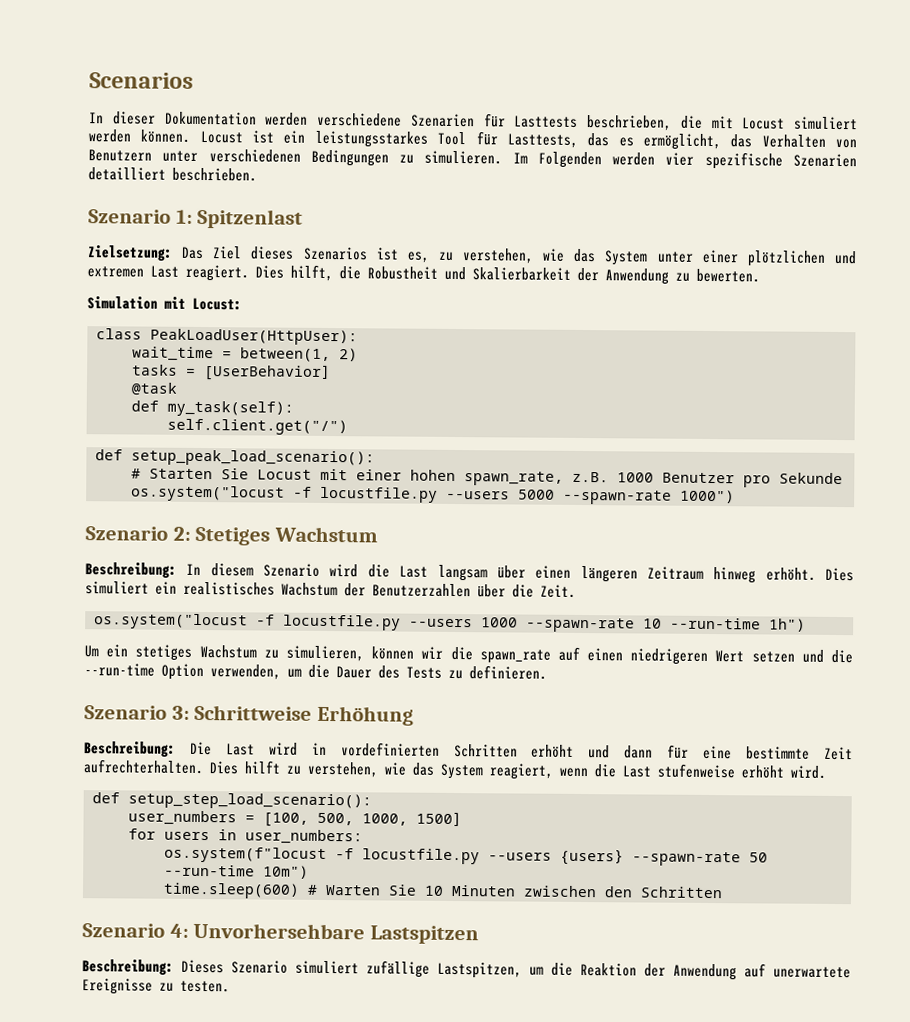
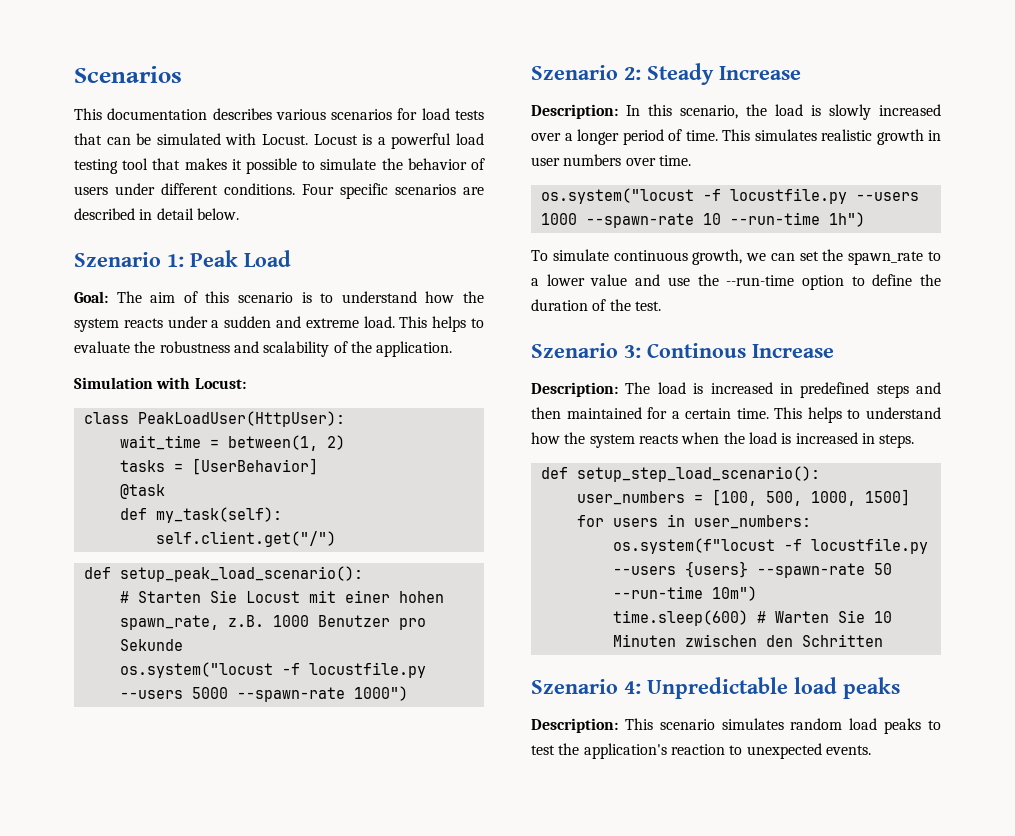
[89,111,858,131] [88,129,858,151] [88,149,857,170] [88,167,257,182] [88,208,304,229] [87,245,857,267] [87,264,760,285] In dieser Dokumentation werden verschiedene Szenarien für Lasttests beschrieben, die mit Locust simuliert werden können. Locust ist ein leistungsstarkes Tool für Lasttests, das es ermöglicht, das Verhalten von Benutzern unter verschiedenen Bedingungen zu simulieren. Im Folgenden werden vier spezifische Szenarien detailliert beschrieben. // Szenario 1: Spitzenlast // Zielsetzung: Das Ziel dieses Szenarios ist es, zu verstehen, wie das System unter einer plötzlichen und extremen Last reagiert. Dies hilft, die Robustheit und Skalierbarkeit der Anwendung zu bewerten. -> [74,108,484,120] [74,133,485,149] [74,158,485,174] [74,183,484,199] [74,208,239,220] [74,250,291,267] [74,291,484,303] [74,316,485,332] [74,341,453,357] This documentation describes various scenarios for load tests that can be simulated with Locust. Locust is a powerful load testing tool that makes it possible to simulate the behavior of users under different conditions. Four specific scenarios are described in detail below. // Szenario 1: Peak Load // Goal: The aim of this scenario is to understand how the system reacts under a sudden and extreme load. This helps to evaluate the robustness and scalability of the application.
[164,296,186,309] mit -> [156,377,191,389] with
[195,526,379,546] [85,562,854,584] [85,581,576,598] Stetiges Wachstum // Beschreibung: In diesem Szenario wird die Last langsam über einen längeren Zeitraum hinweg erhöht. Dies simuliert ein realistisches Wachstum der Benutzerzahlen über die Zeit. -> [647,63,801,85] [531,104,941,120] [531,129,941,145] [531,154,691,166] Steady Increase // Description: In this scenario, the load is slowly increased over a longer period of time. This simulates realistic growth in user numbers over time.
[84,644,853,665] [84,663,547,681] [84,704,415,726] [84,741,853,761] [83,759,827,780] Um ein stetiges Wachstum zu simulieren, können wir die spawn_rate auf einen niedrigeren Wert setzen und die --run-time Option verwenden, um die Dauer des Tests zu definieren. // Szenario 3: Schrittweise Erhöhung // Beschreibung: Die Last wird in vordefinierten Schritten erhöht und dann für eine bestimmte Zeit aufrechterhalten. Dies hilft zu verstehen, wie das System reagiert, wenn die Last stufenweise erhöht wird. -> [531,249,941,265] [531,274,941,290] [531,299,661,311] [531,343,834,358] [531,382,941,398] [531,407,941,423] [531,432,915,448] To simulate continuous growth, we can set the spawn_rate to a lower value and use the --run-time option to define the duration of the test. // Szenario 3: Continous Increase // Description: The load is increased in predefined steps and then maintained for a certain time. This helps to understand how the system reacts when the load is increased in steps.
[193,922,480,945] [82,959,851,981] [82,978,230,995] Unvorhersehbare Lastspitzen // Beschreibung: Dieses Szenario simuliert zufällige Lastspitzen, um die Reaktion der Anwendung auf unerwartete Ereignisse zu testen. -> [647,677,900,699] [531,718,941,734] [531,743,871,759] Unpredictable load peaks // Description: This scenario simulates random load peaks to test the application's reaction to unexpected events.

